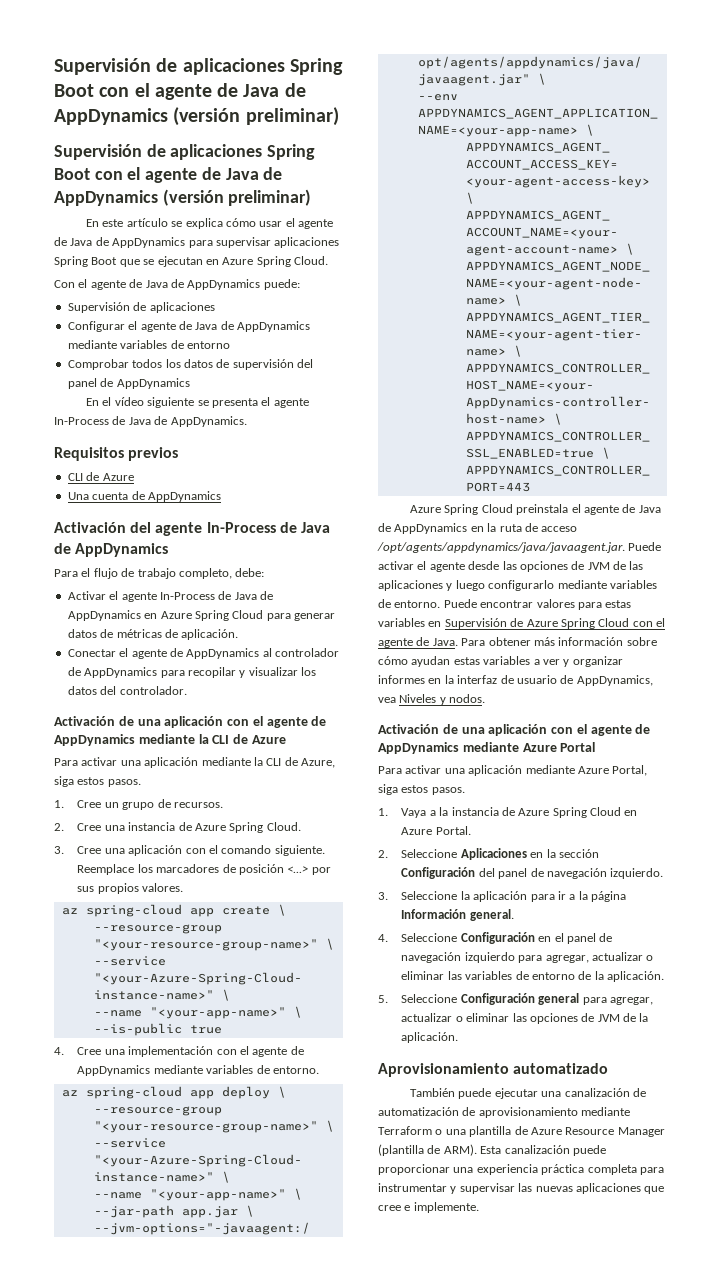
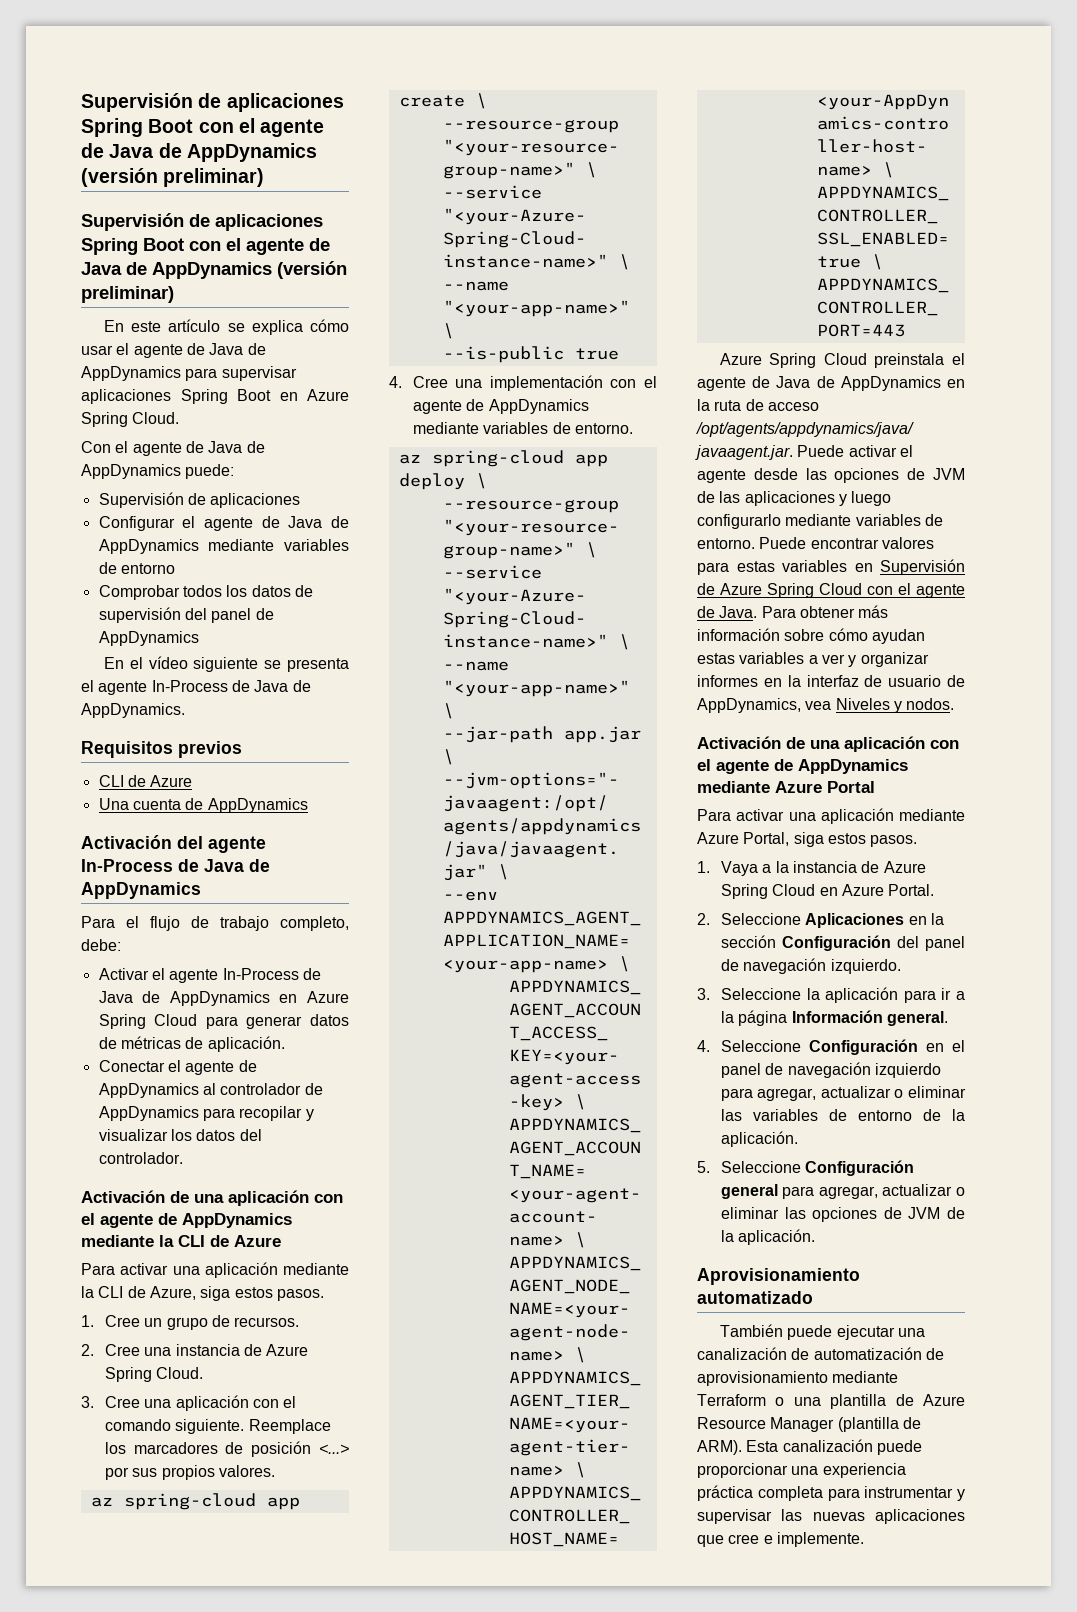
[119,256,203,267] que se ejecutan -> (271, 395) none

